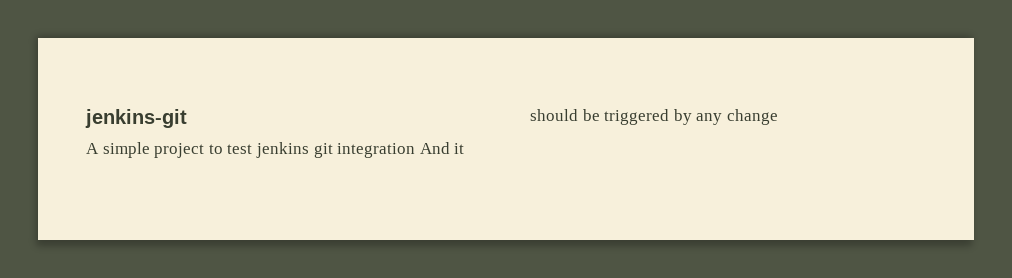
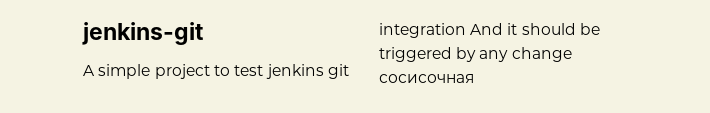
(778, 117) none -> [379,74,474,83] сосисочная

